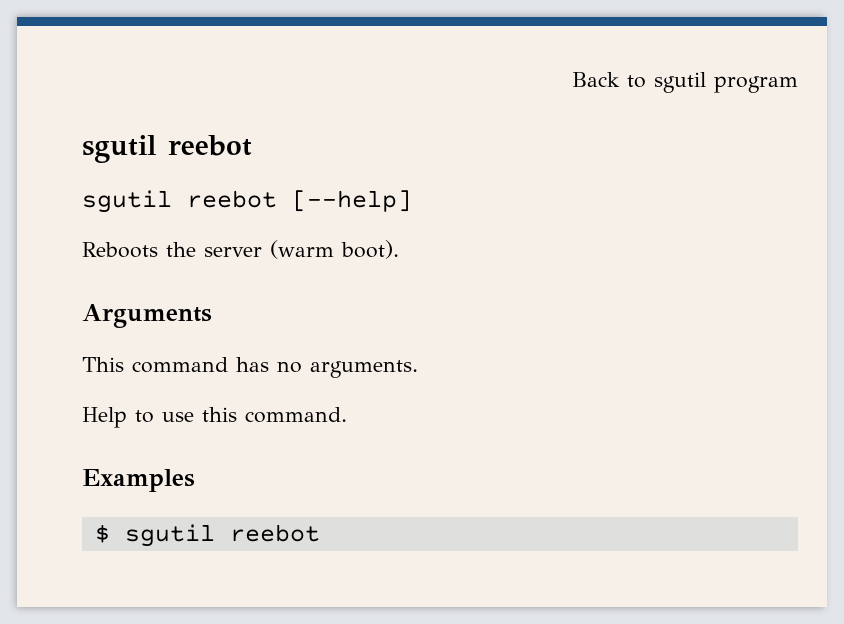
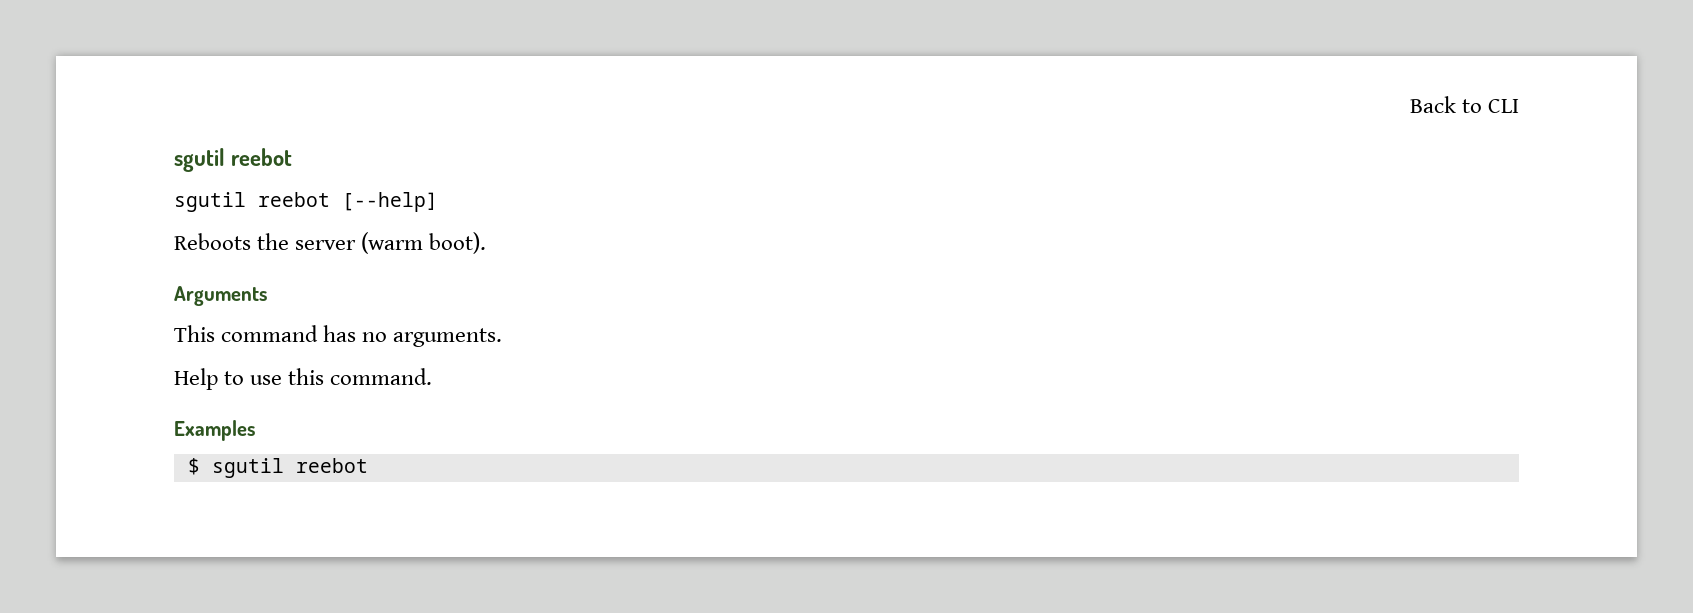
[654,72,798,93] sgutil program -> [1488,99,1519,113] CLI

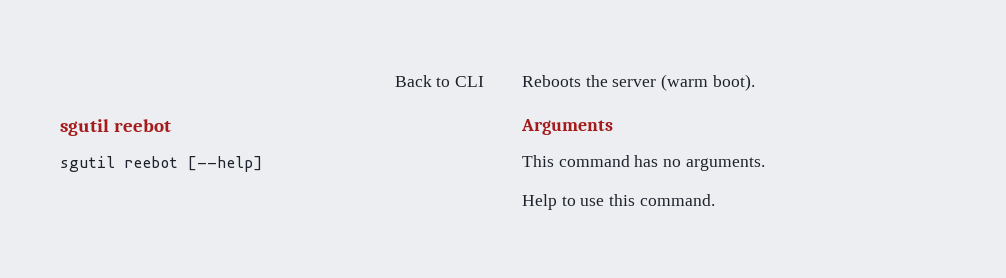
[174,420,255,441] [187,458,368,478] // Examples // $ sgutil reebot -> (715, 200) none

